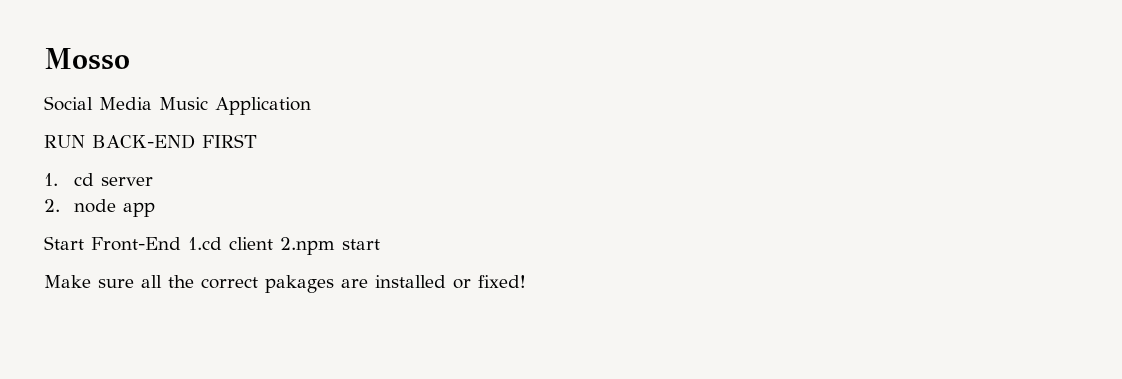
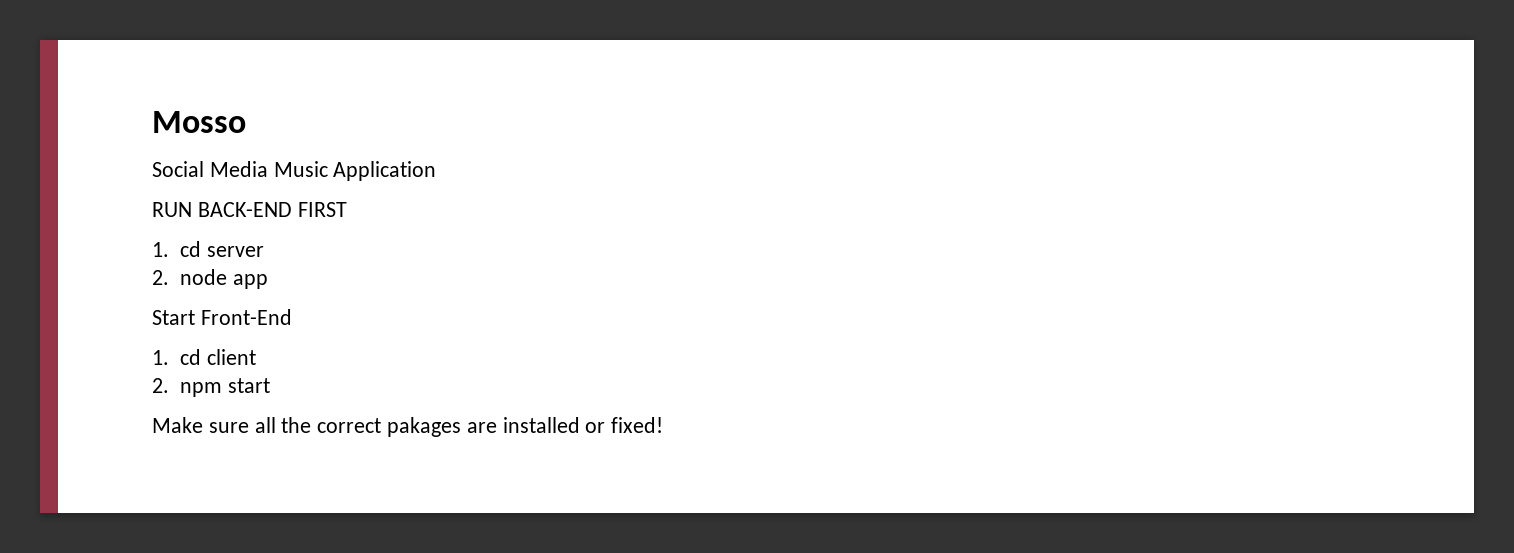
[188,237,222,250] 1.cd -> [152,349,201,365] // 1. cd
[280,237,335,255] 2.npm -> [152,378,222,397] // 2. npm

